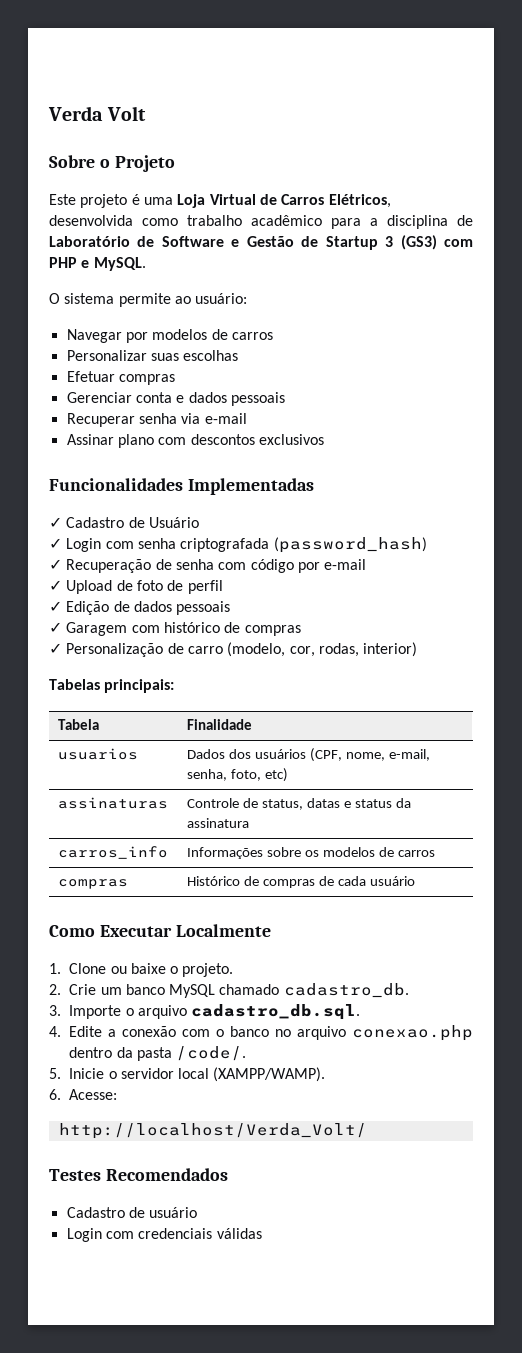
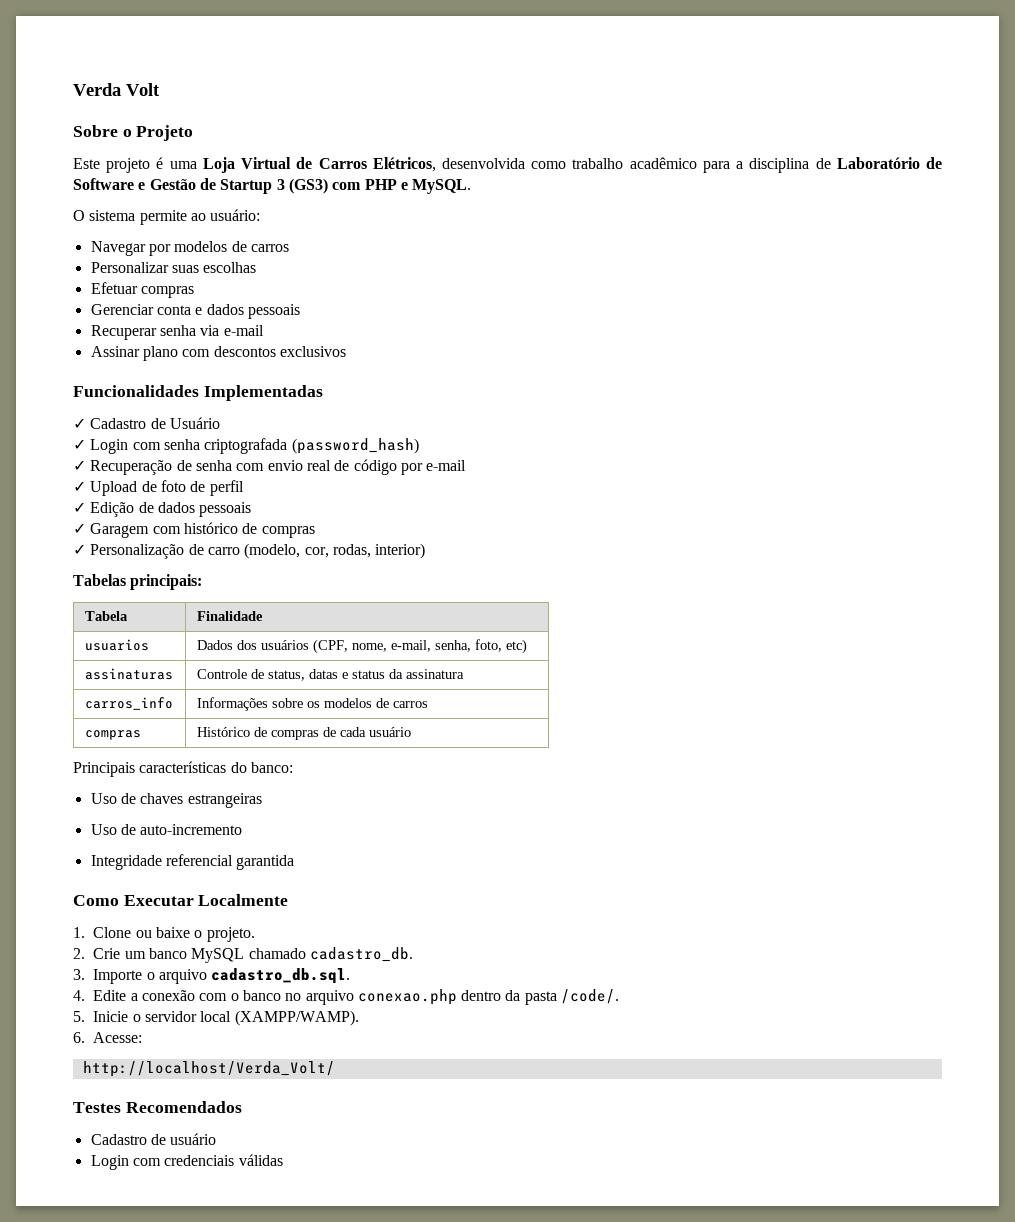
(247, 566) none -> [267,460,350,471] envio real de
(415, 881) none -> [73,761,293,777] [90,793,262,808] [90,824,243,835] [90,854,295,870] // Principais características do banco: // Uso de chaves estrangeiras // Uso de auto-incremento // Integridade referencial garantida

